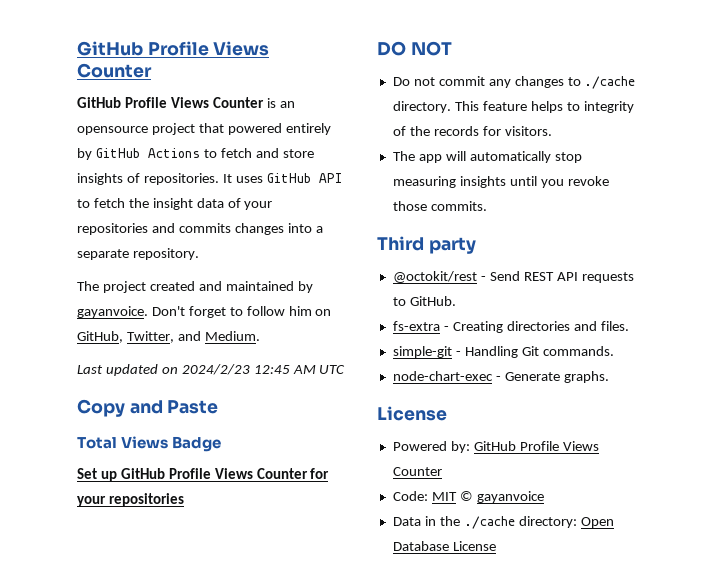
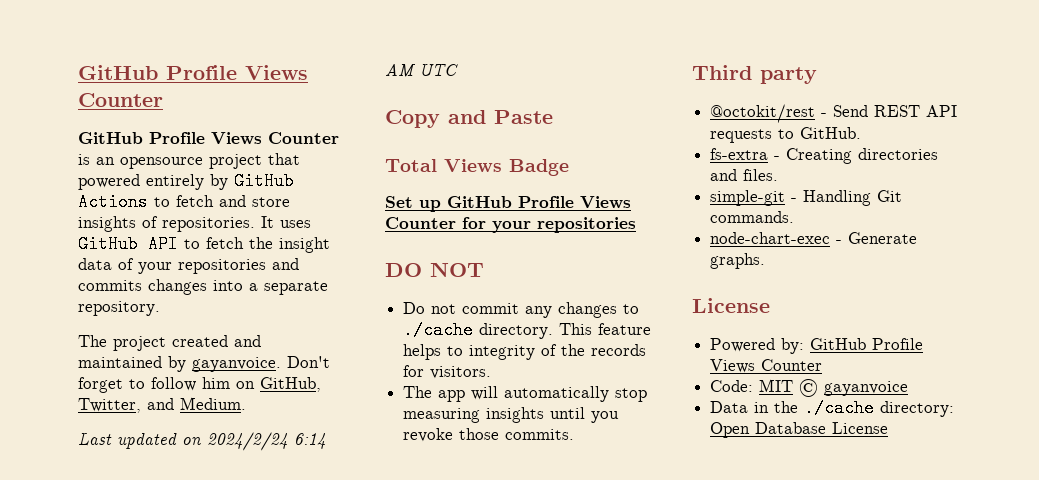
[181,364,290,375] 2024/2/23 12:45 -> [207,432,326,451] 2024/2/24 6:14

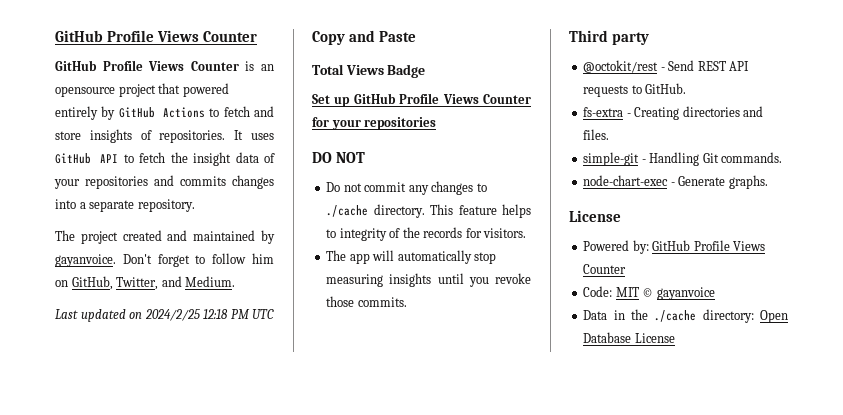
[207,432,326,451] [385,64,416,77] 2024/2/24 6:14 AM -> [144,309,250,321] 2024/2/25 12:18 PM

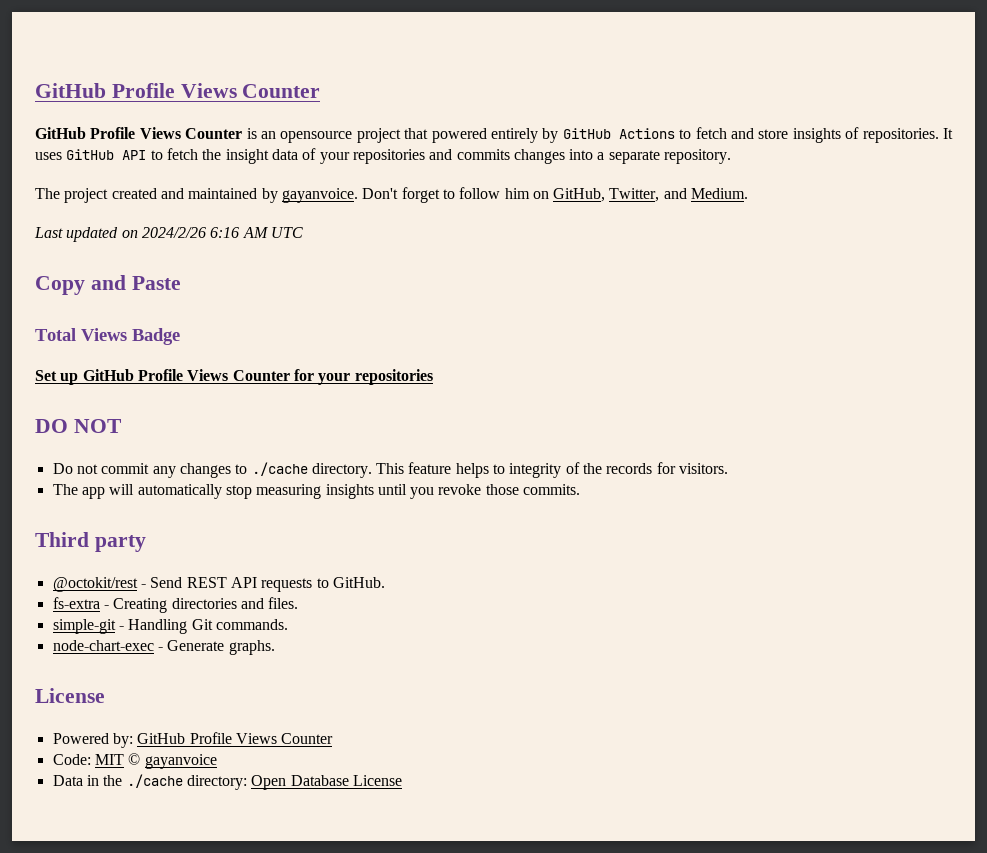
[144,309,250,321] 2024/2/25 12:18 PM -> [141,227,269,238] 2024/2/26 6:16 AM

